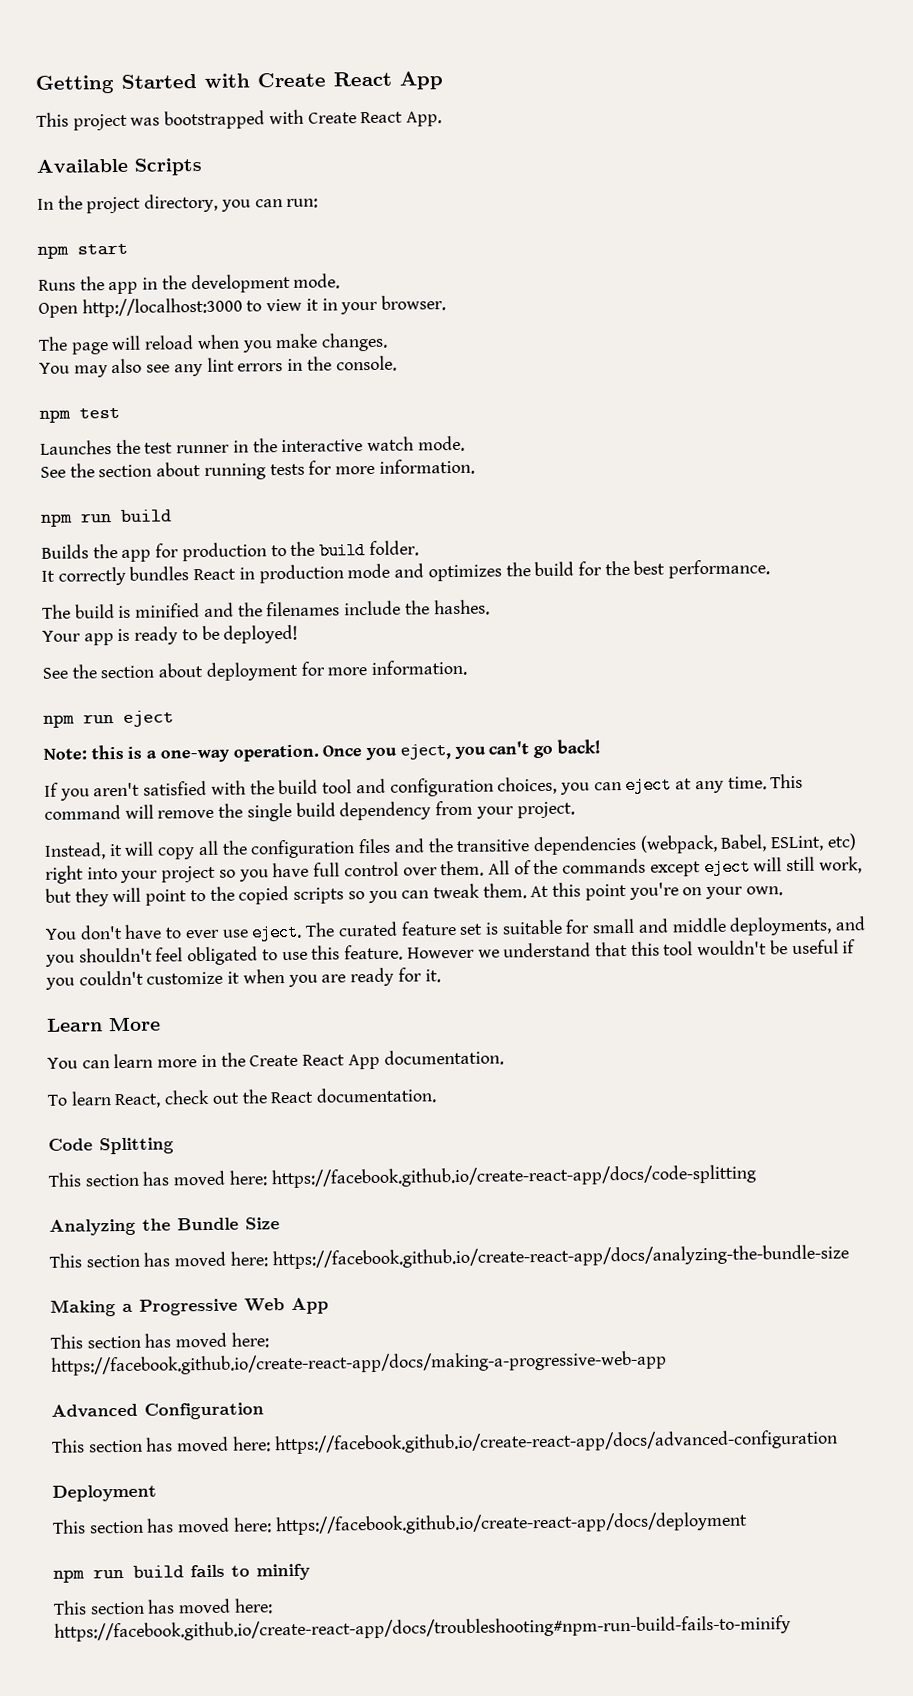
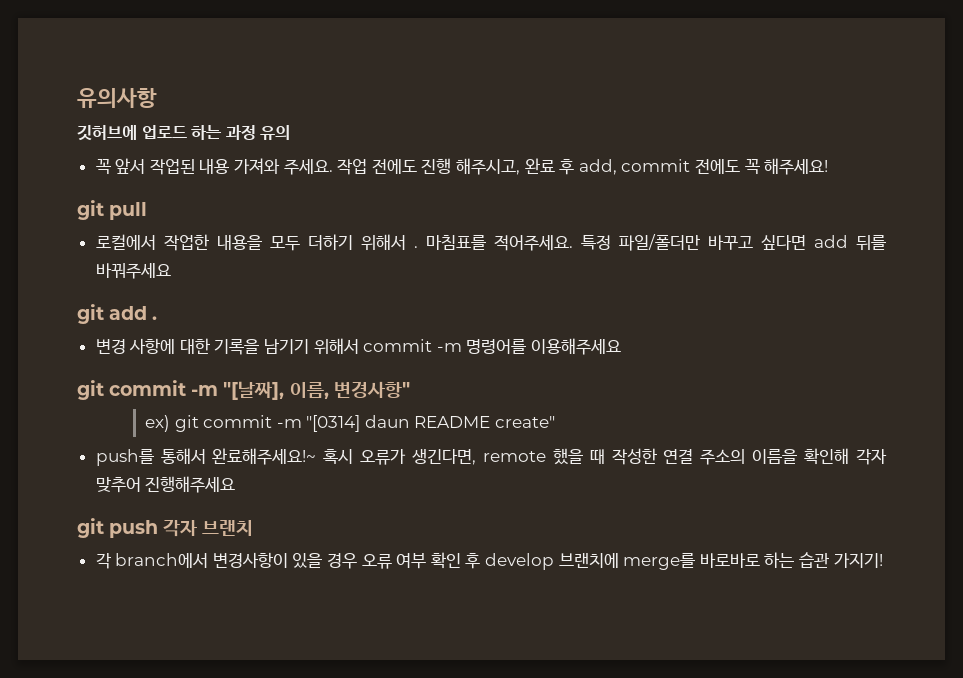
[35,71,443,94] [36,109,443,131] [36,157,202,176] [37,193,319,214] [37,243,128,259] [38,273,341,295] [38,295,447,318] [38,332,389,355] [39,355,397,378] [39,407,120,423] [40,435,465,455] [40,458,475,480] [41,509,172,527] [41,540,419,562] [41,559,771,586] [42,599,490,619] [42,624,299,646] [42,659,468,681] [43,710,174,728] [43,739,601,763] [44,773,804,801] [44,800,575,822] [44,833,857,860] [45,856,862,884] [45,882,783,907] [45,916,867,942] [45,939,857,967] [45,967,441,990] [46,1016,161,1032] [47,1049,504,1070] [47,1087,438,1109] [48,1137,174,1155] [48,1164,756,1189] [49,1217,280,1236] [49,1244,849,1270] [50,1297,329,1317] [50,1332,269,1349] [51,1350,667,1376] [51,1402,264,1420] [51,1429,838,1455] [52,1484,157,1502] [52,1511,748,1536] [53,1563,310,1583] [53,1598,273,1615] [54,1615,791,1642] Getting Started with Create React App // This project was bootstrapped with Create React App. // Available Scripts // In the project directory, you can run: // npm start // Runs the app in the development mode. // Open http://localhost:3000 to view it in your browser. // The page will reload when you make changes. // You may also see any lint errors in the console. // npm test // Launches the test runner in the interactive watch mode. // See the section about running tests for more information. // npm run build // Builds the app for production to the build folder. // It correctly bundles React in production mode and optimizes the build for the best performance. // The build is minified and the filenames include the hashes. // Your app is ready to be deployed! // See the section about deployment for more information. // npm run eject // Note: this is a one-way operation. Once you eject, you can't go back! // If you aren't satisfied with the build tool and configuration choices, you can eject at any time. This command will remove the single build dependency from your project. // Instead, it will copy all the configuration files and the transitive dependencies (webpack, Babel, ESLint, etc) right into your project so you have full control over them. All of the commands except eject will still work, but they will point to the copied scripts so you can tweak them. At this point you're on your own. // You don't have to ever use eject. The curated feature set is suitable for small and middle deployments, and you shouldn't feel obligated to use this feature. However we understand that this tool wouldn't be useful if you couldn't customize it when you are ready for it. // Learn More // You can learn more in the Create React App documentation. // To learn React, check out the React documentation. // Code Splitting // This section has moved here: https://facebook.github.io/create-react-app/docs/code-splitting // Analyzing the Bundle Size // This section has moved here: https://facebook.github.io/create-react-app/docs/analyzing-the-bundle-size // Making a Progressive Web App // This section has moved here: https://facebook.github.io/create-react-app/docs/making-a-progressive-web-app // Advanced Configuration // This section has moved here: https://facebook.github.io/create-react-app/docs/advanced-configuration // Deployment // This section has moved here: https://facebook.github.io/create-react-app/docs/deployment // npm run build fails to minify // This section has moved here: https://facebook.github.io/create-react-app/docs/troubleshooting#npm-run-build-fails-to-minify -> [77,88,157,108] [77,125,291,141] [95,158,829,175] [77,200,148,220] [95,234,887,251] [95,263,171,279] [77,304,158,324] [95,338,622,355] [77,380,410,400] [144,415,556,432] [95,448,887,466] [95,476,236,493] [77,518,254,538] [95,552,883,570] 유의사항 // 깃허브에 업로드 하는 과정 유의 // 꼭 앞서 작업된 내용 가져와 주세요. 작업 전에도 진행 해주시고, 완료 후 add, commit 전에도 꼭 해주세요! // git pull // 로컬에서 작업한 내용을 모두 더하기 위해서 . 마침표를 적어주세요. 특정 파일/폴더만 바꾸고 싶다면 add 뒤를 바꿔주세요 // git add . // 변경 사항에 대한 기록을 남기기 위해서 commit -m 명령어를 이용해주세요 // git commit -m "[날짜], 이름, 변경사항" // ex) git commit -m "[0314] daun README create" // push를 통해서 완료해주세요!~ 혹시 오류가 생긴다면, remote 했을 때 작성한 연결 주소의 이름을 확인해 각자 맞추어 진행해주세요 // git push 각자 브랜치 // 각 branch에서 변경사항이 있을 경우 오류 여부 확인 후 develop 브랜치에 merge를 바로바로 하는 습관 가지기!

